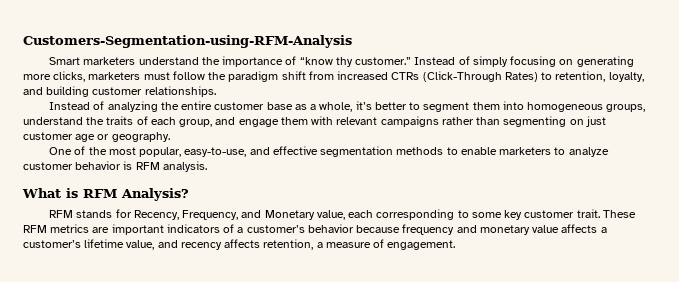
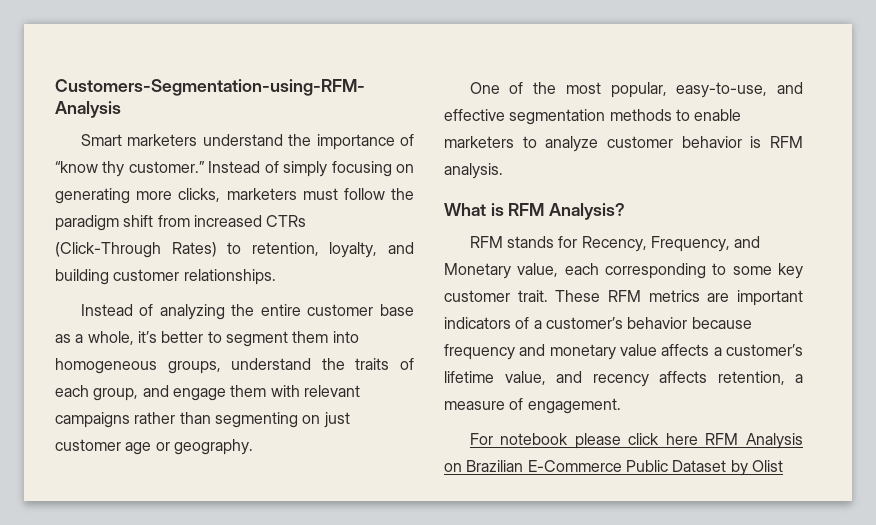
(456, 245) none -> [469,433,803,449] [444,460,783,476] // For notebook please click here RFM Analysis on Brazilian E-Commerce Public Dataset by Olist

